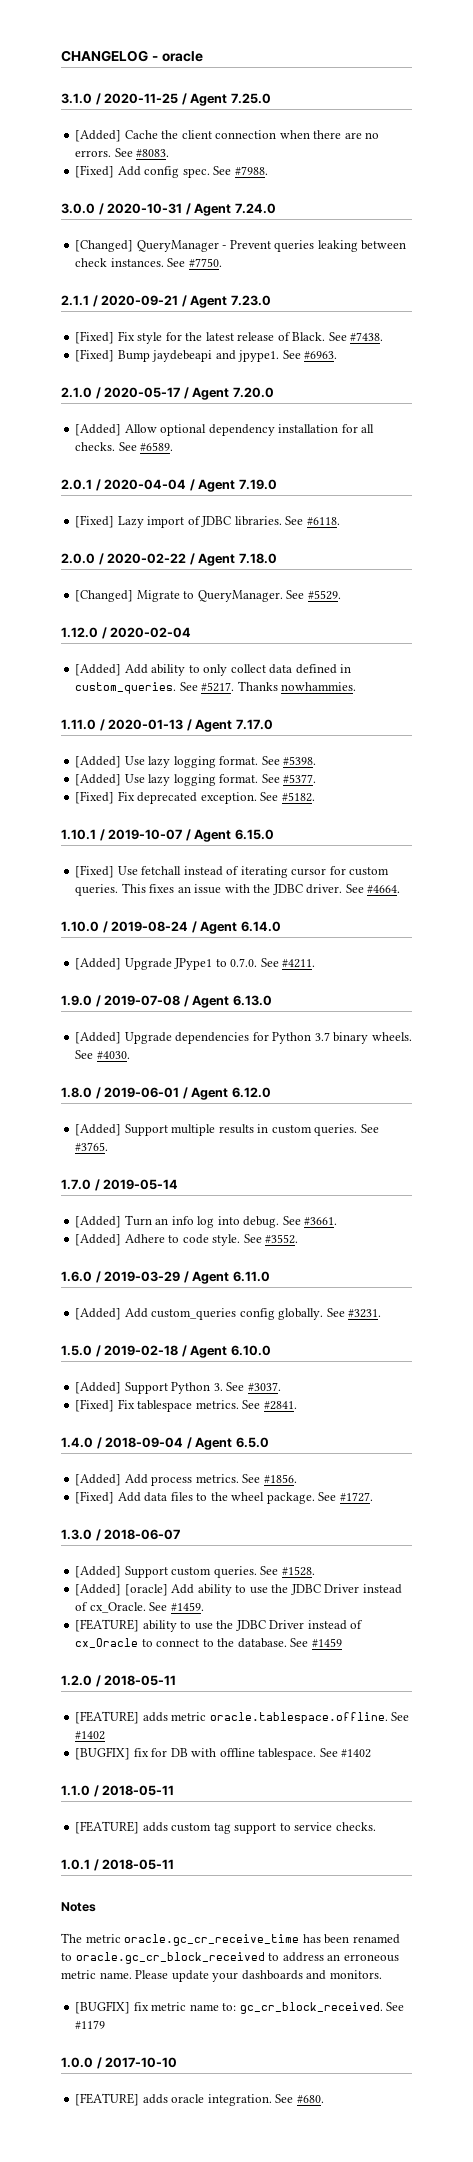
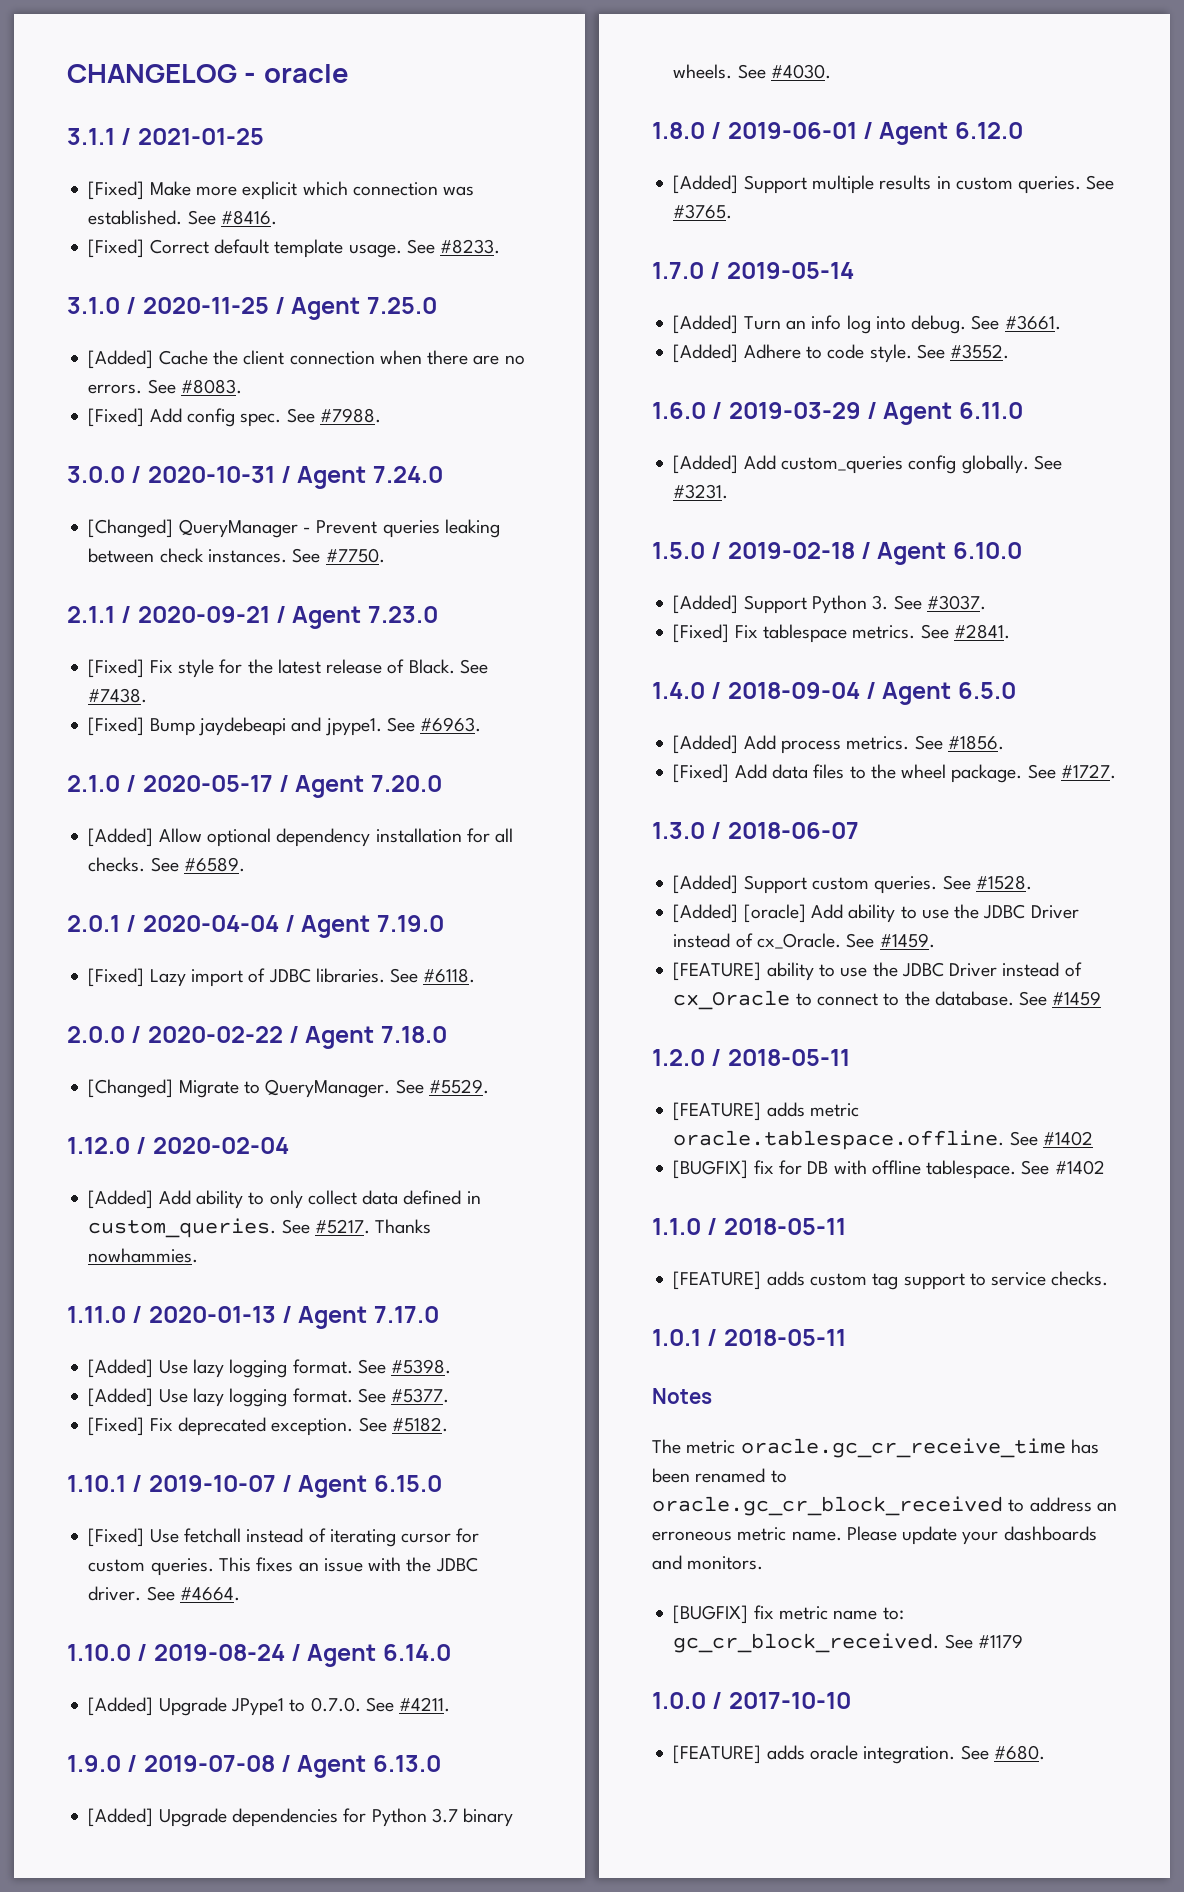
(203, 56) none -> [67,128,264,145] [88,181,475,200] [88,210,277,225] [88,239,501,258] // 3.1.1 / 2021-01-25 // [Fixed] Make more explicit which connection was established. See #8416. // [Fixed] Correct default template usage. See #8233.

